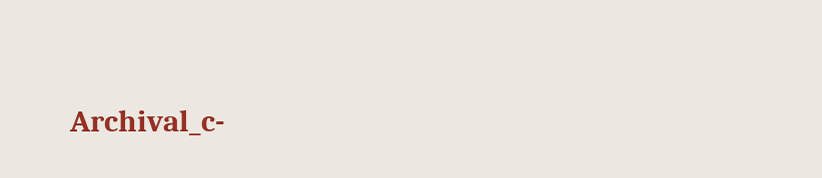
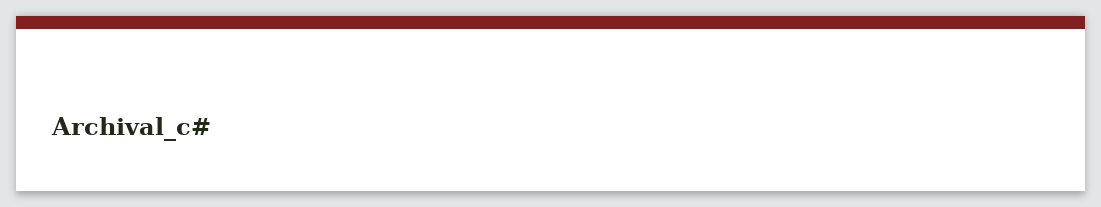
[69,109,226,136] Archival_c- -> [51,117,211,141] Archival_c#

